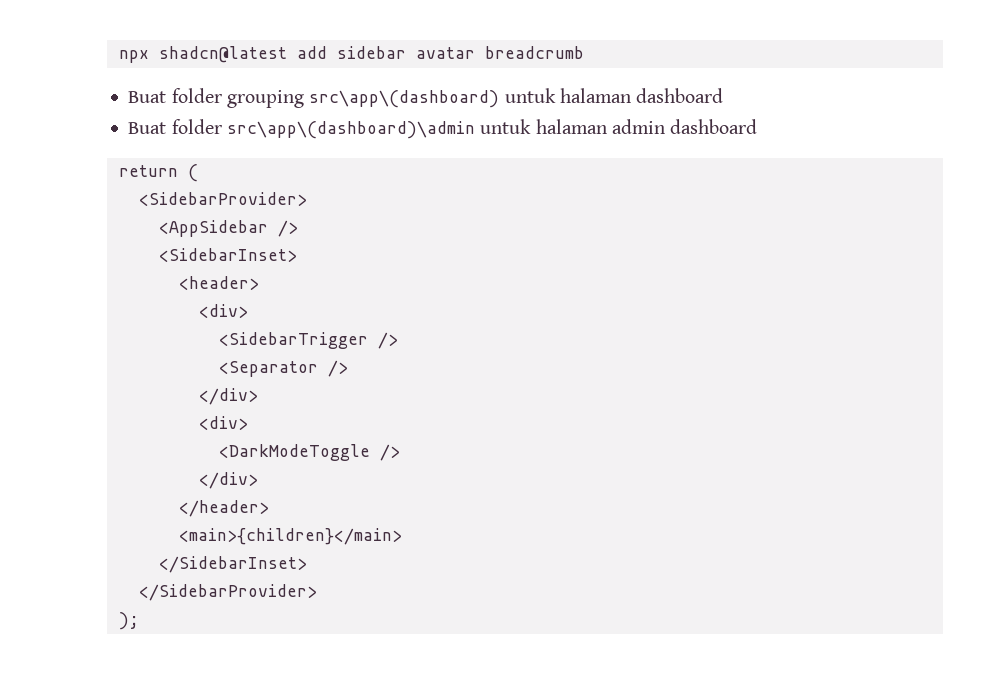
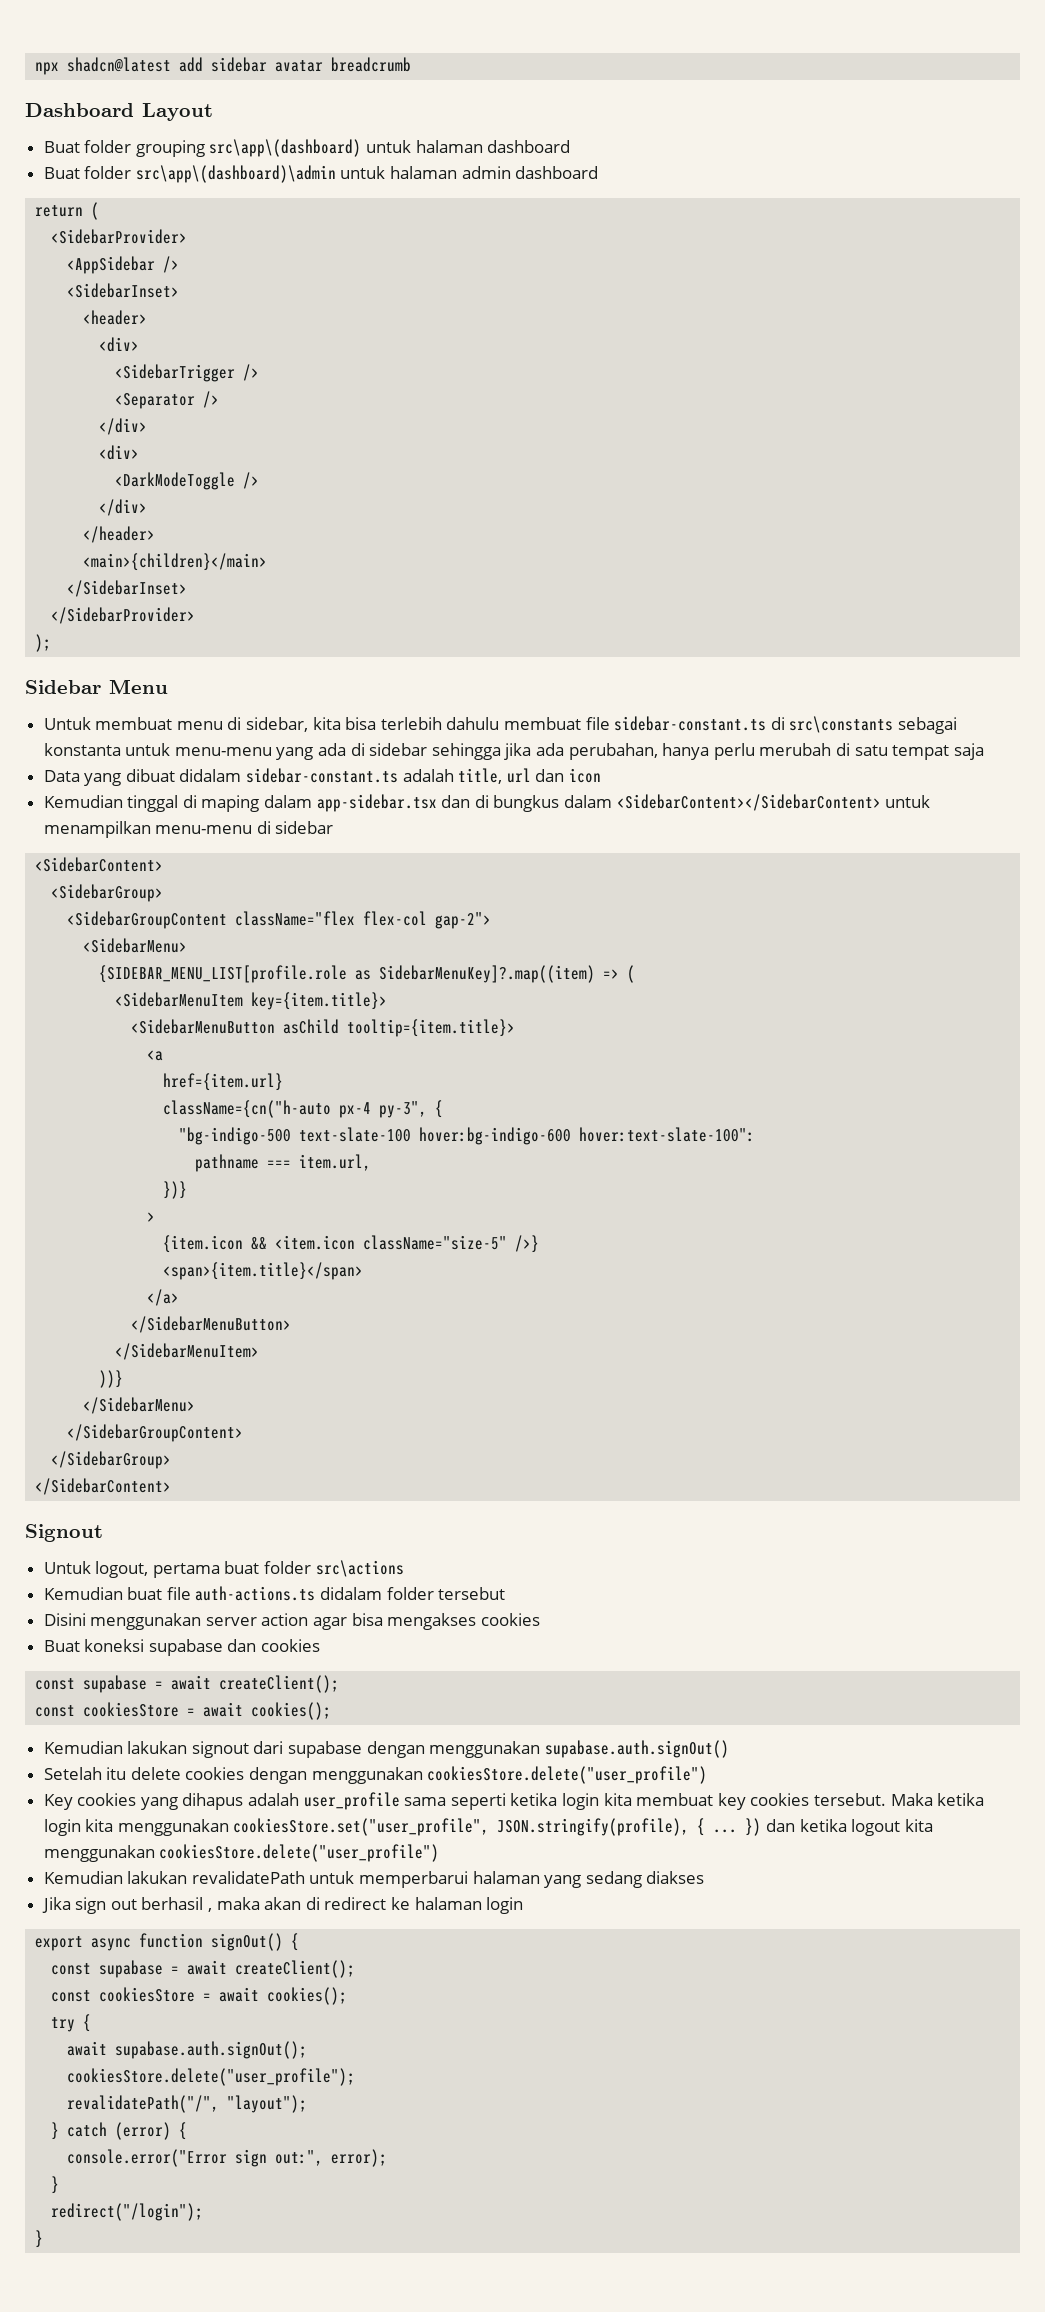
(584, 52) none -> [25,103,213,121] // Dashboard Layout
(139, 621) none -> [25,679,168,694] [43,716,957,734] [43,743,984,760] [43,768,602,786] [43,794,931,812] [43,821,334,838] [35,857,164,872] [51,884,164,902] [67,911,492,929] [83,938,188,953] [99,965,636,983] [115,992,388,1010] [131,1019,516,1037] [147,1050,164,1061] [163,1073,284,1091] [163,1100,444,1118] [179,1127,756,1145] [195,1154,372,1172] [163,1181,188,1199] [147,1212,156,1222] [163,1235,540,1253] [163,1262,364,1280] [147,1289,180,1306] [131,1316,292,1333] [115,1343,260,1360] [99,1370,124,1388] [83,1397,196,1414] [67,1424,244,1442] [51,1451,172,1469] [35,1478,172,1495] [25,1524,103,1542] [43,1560,404,1578] [43,1586,506,1601] [43,1613,540,1630] [43,1639,321,1656] [35,1675,340,1693] [35,1702,332,1720] [43,1740,729,1758] [43,1766,708,1784] [43,1792,985,1810] [43,1818,933,1836] [43,1844,440,1862] [43,1871,705,1888] [41,1897,524,1914] [35,1933,300,1951] [51,1960,356,1978] [51,1987,348,2005] [51,2014,92,2032] [67,2041,308,2059] [67,2068,356,2086] [67,2095,308,2113] [51,2122,188,2140] [67,2149,388,2167] [51,2176,60,2194] [51,2203,204,2221] [35,2230,44,2248] // Sidebar Menu // Untuk membuat menu di sidebar, kita bisa terlebih dahulu membuat file sidebar-constant.ts di src\constants sebagai konstanta untuk menu-menu yang ada di sidebar sehingga jika ada perubahan, hanya perlu merubah di satu tempat saja // Data yang dibuat didalam sidebar-constant.ts adalah title, url dan icon // Kemudian tinggal di maping dalam app-sidebar.tsx dan di bungkus dalam <SidebarContent></SidebarContent> untuk menampilkan menu-menu di sidebar // <SidebarContent> // <SidebarGroup> // <SidebarGroupContent className="flex flex-col gap-2"> // <SidebarMenu> // {SIDEBAR_MENU_LIST[profile.role as SidebarMenuKey]?.map((item) => ( // <SidebarMenuItem key={item.title}> // <SidebarMenuButton asChild tooltip={item.title}> // <a // href={item.url} // className={cn("h-auto px-4 py-3", { // "bg-indigo-500 text-slate-100 hover:bg-indigo-600 hover:text-slate-100": // pathname === item.url, // })} // > // {item.icon && <item.icon className="size-5" />} // <span>{item.title}</span> // </a> // </SidebarMenuButton> // </SidebarMenuItem> // ))} // </SidebarMenu> // </SidebarGroupContent> // </SidebarGroup> // </SidebarContent> // Signout // Untuk logout, pertama buat folder src\actions // Kemudian buat file auth-actions.ts didalam folder tersebut // Disini menggunakan server action agar bisa mengakses cookies // Buat koneksi supabase dan cookies // const supabase = await createClient(); // const cookiesStore = await cookies(); // Kemudian lakukan signout dari supabase dengan menggunakan supabase.auth.signOut() // Setelah itu delete cookies dengan menggunakan cookiesStore.delete("user_profile") // Key cookies yang dihapus adalah user_profile sama seperti ketika login kita membuat key cookies tersebut. Maka ketika login kita menggunakan cookiesStore.set("user_profile", JSON.stringify(profile), { ... }) dan ketika logout kita menggunakan cookiesStore.delete("user_profile") // Kemudian lakukan revalidatePath untuk memperbarui halaman yang sedang diakses // Jika sign out berhasil , maka akan di redirect ke halaman login // export async function signOut() { // const supabase = await createClient(); // const cookiesStore = await cookies(); // try { // await supabase.auth.signOut(); // cookiesStore.delete("user_profile"); // revalidatePath("/", "layout"); // } catch (error) { // console.error("Error sign out:", error); // } // redirect("/login"); // }

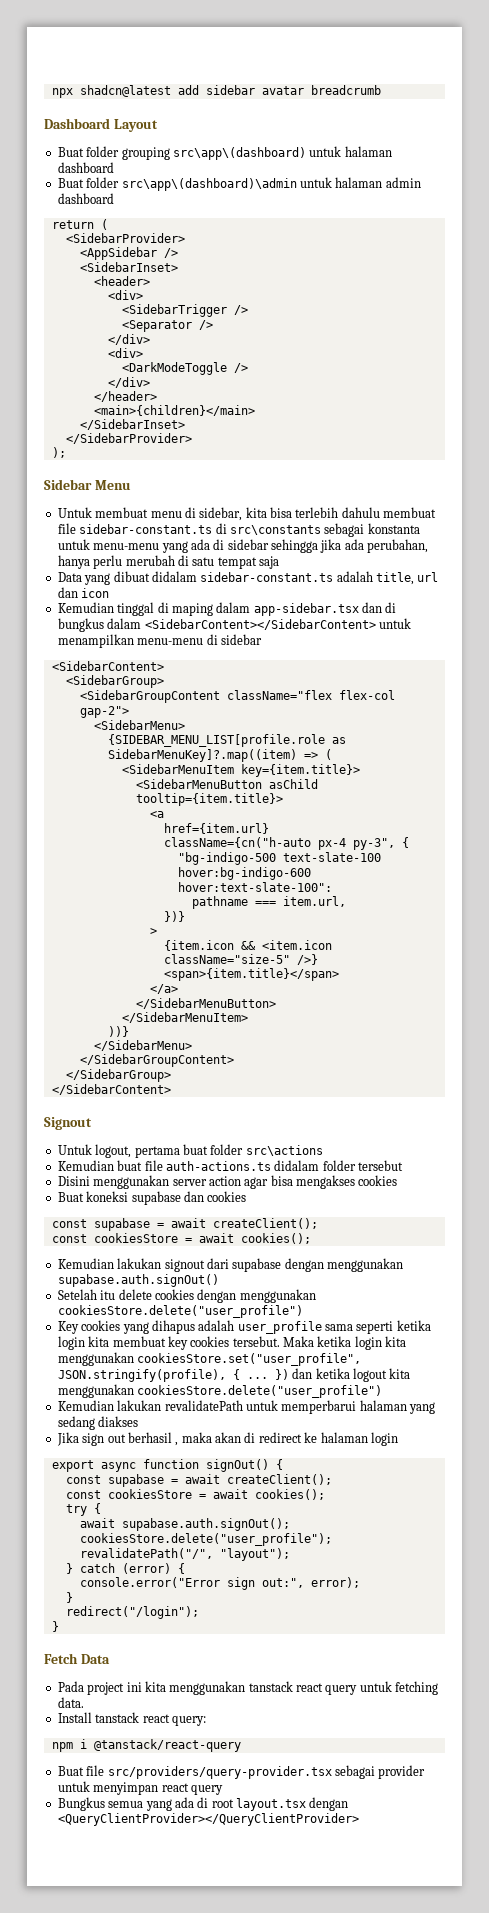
(44, 2239) none -> [44,1653,110,1664] [57,1681,439,1695] [57,1697,84,1708] [57,1712,206,1726] [51,1739,241,1752] [57,1765,426,1779] [57,1781,223,1795] [57,1797,349,1811] [57,1813,359,1826] // Fetch Data // Pada project ini kita menggunakan tanstack react query untuk fetching data. // Install tanstack react query: // npm i @tanstack/react-query // Buat file src/providers/query-provider.tsx sebagai provider untuk menyimpan react query // Bungkus semua yang ada di root layout.tsx dengan <QueryClientProvider></QueryClientProvider>

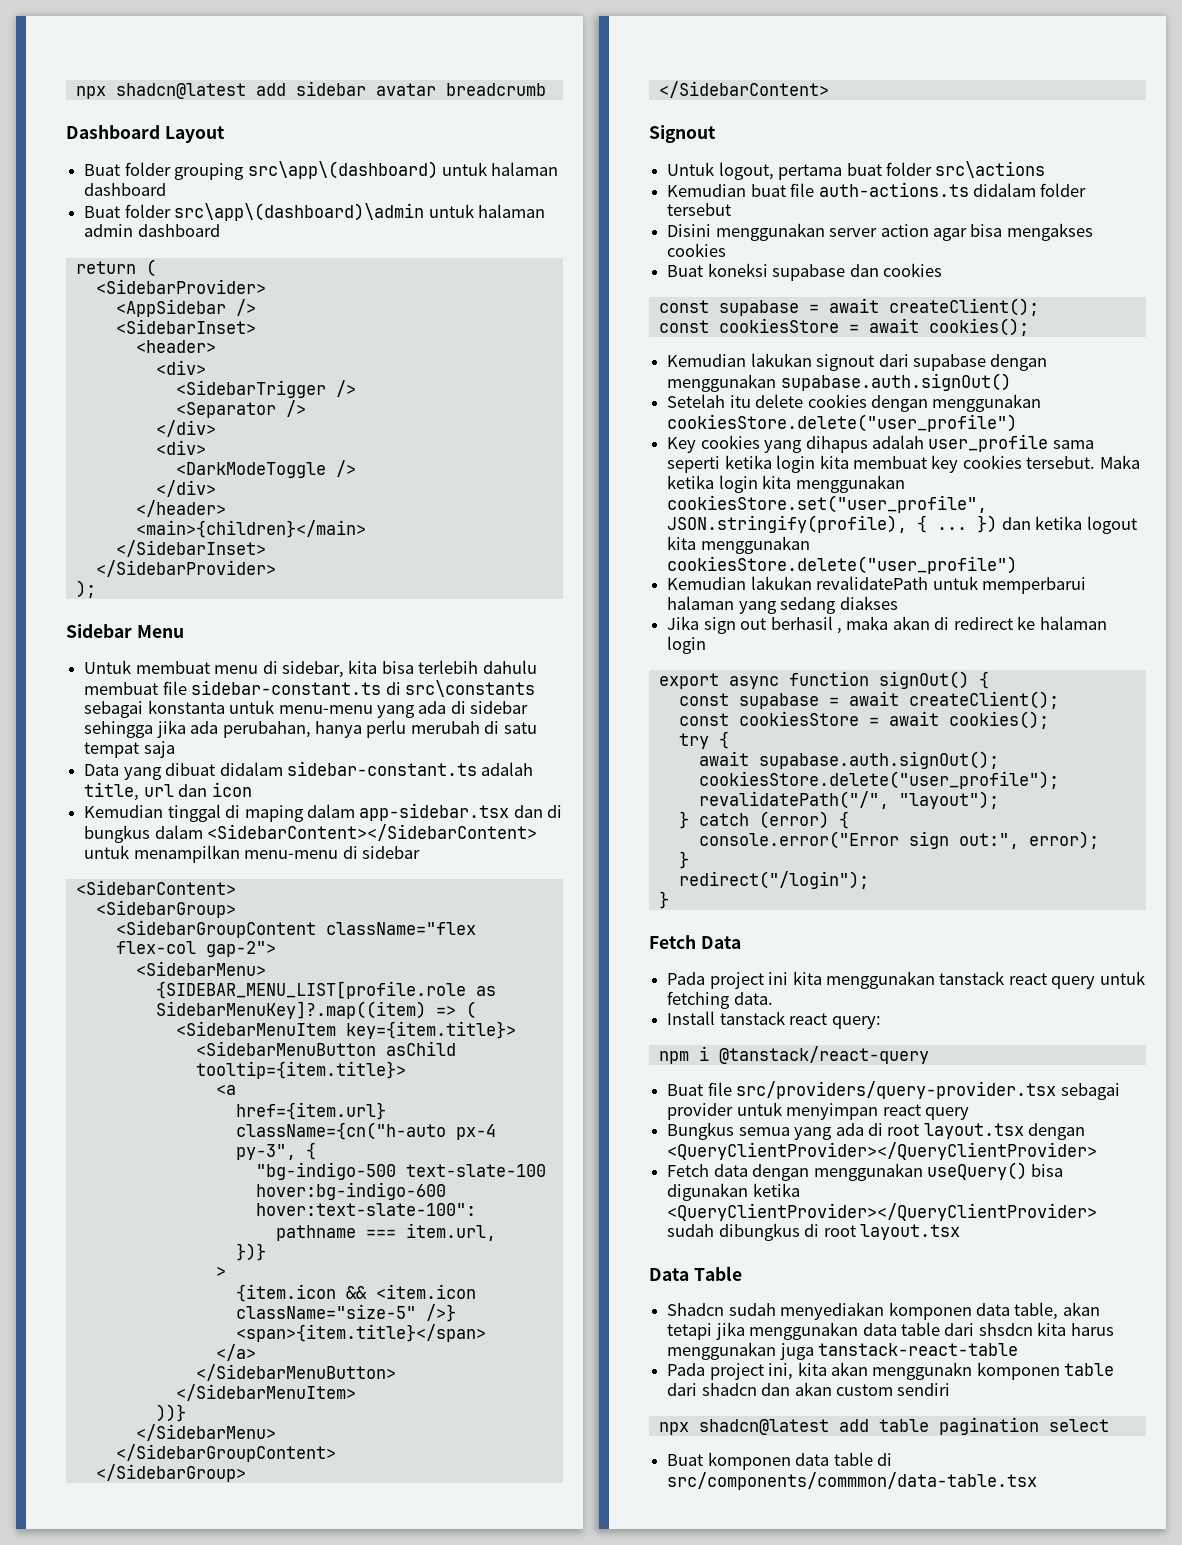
(359, 1819) none -> [667,1162,1064,1181] [667,1183,800,1201] [667,1203,1098,1221] [667,1223,960,1241] [649,1266,742,1281] [667,1302,1100,1320] [667,1322,1114,1340] [667,1342,1019,1360] [667,1362,1115,1380] [667,1382,951,1396] [658,1417,1109,1435] [667,1452,892,1470] [667,1472,1038,1490] // Fetch data dengan menggunakan useQuery() bisa digunakan ketika <QueryClientProvider></QueryClientProvider> sudah dibungkus di root layout.tsx // Data Table // Shadcn sudah menyediakan komponen data table, akan tetapi jika menggunakan data table dari shsdcn kita harus menggunakan juga tanstack-react-table // Pada project ini, kita akan menggunakn komponen table dari shadcn dan akan custom sendiri // npx shadcn@latest add table pagination select // Buat komponen data table di src/components/commmon/data-table.tsx

